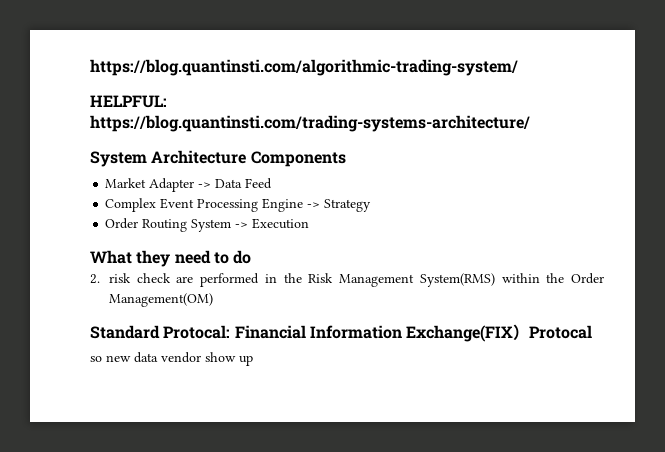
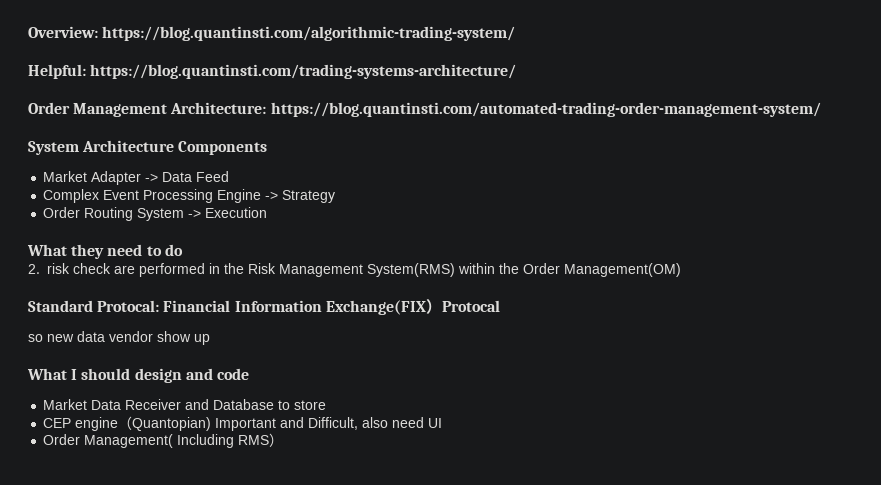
(90, 67) none -> [28,26,98,38] Overview:
[90,95,167,108] HELPFUL: -> [28,64,86,79] Helpful:
(530, 123) none -> [28,102,821,117] // Order Management Architecture: https://blog.quantinsti.com/automated-trading-order-management-system/
(253, 360) none -> [27,368,249,383] [43,399,327,410] [43,416,443,431] [43,433,284,448] // What I should design and code // Market Data Receiver and Database to store // CEP engine（Quantopian) Important and Difficult, also need UI // Order Management( Including RMS）

